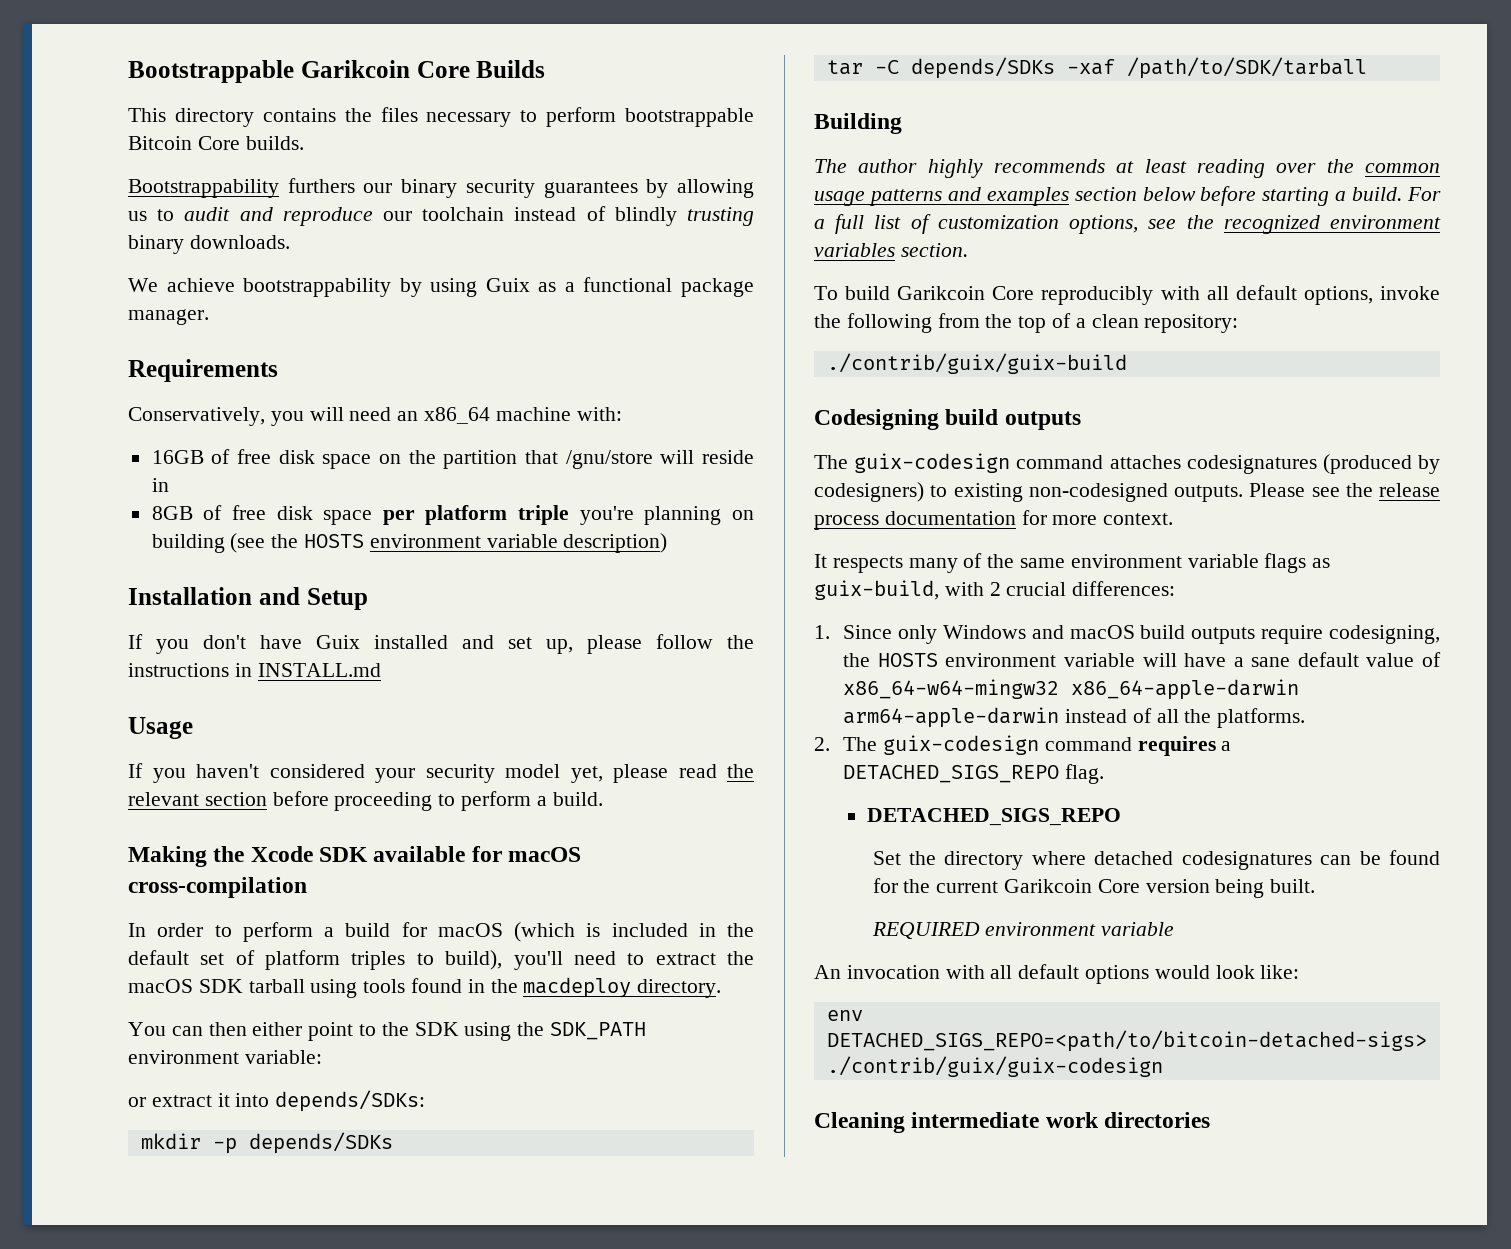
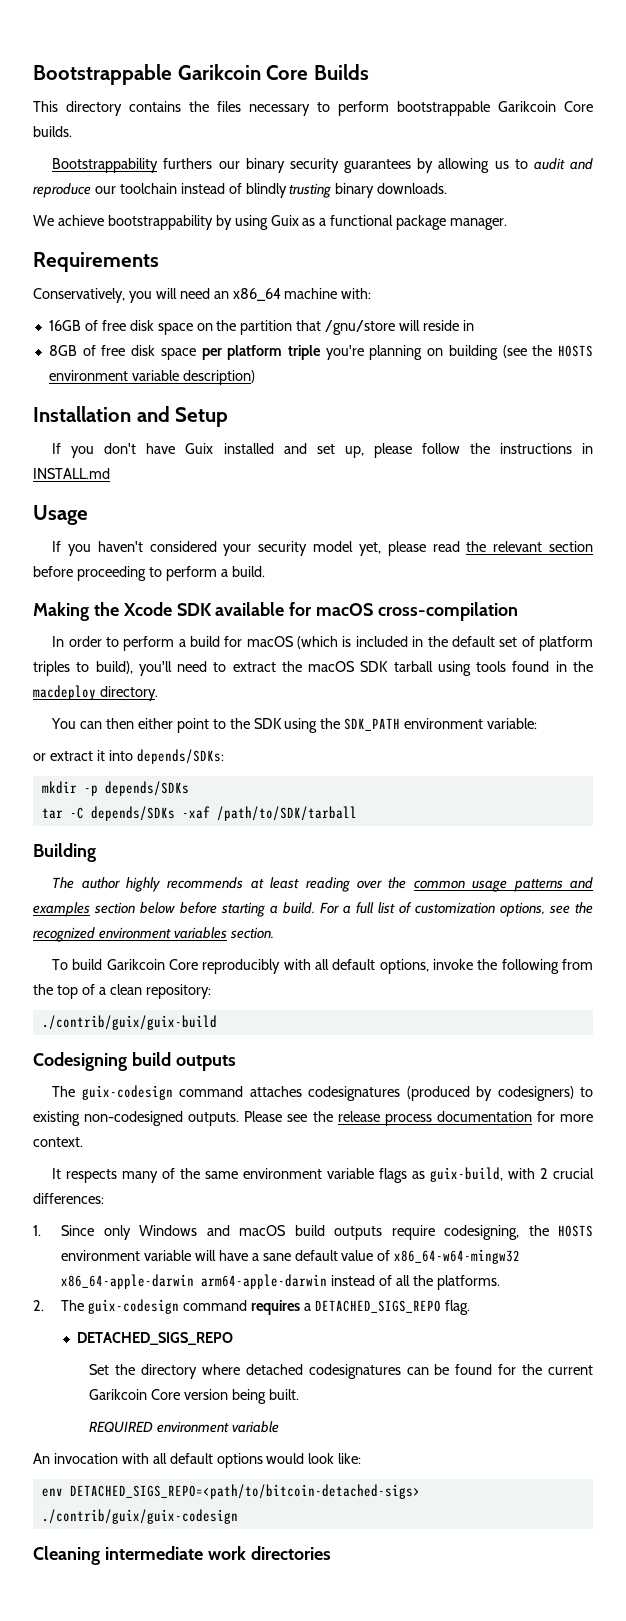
[128,136,192,150] Bitcoin -> [498,101,556,112] Garikcoin

